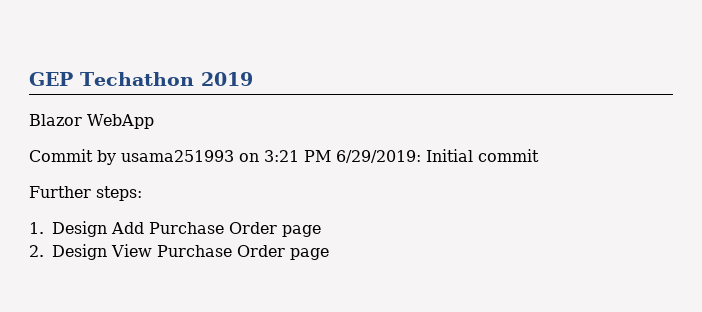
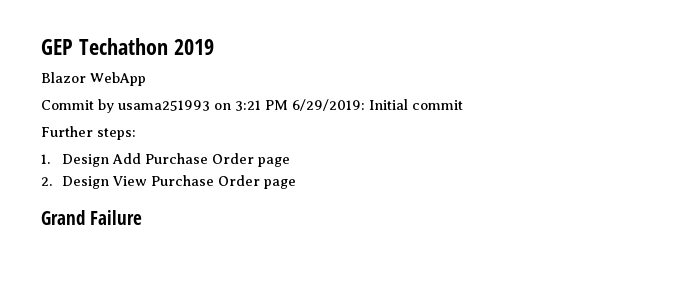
(329, 254) none -> [41,210,143,225] // Grand Failure

